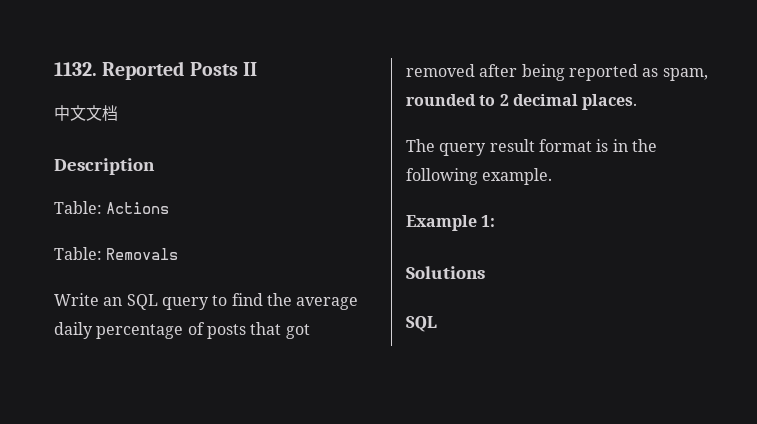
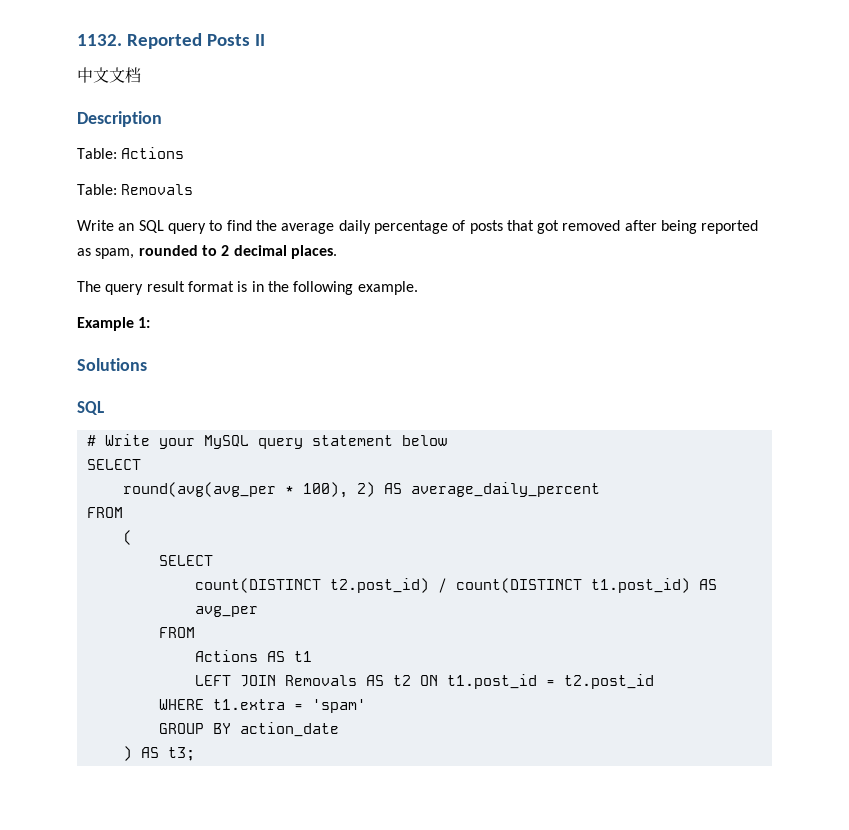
(437, 324) none -> [86,434,447,449] [86,459,141,470] [122,482,600,498] [86,507,123,518] [122,530,132,545] [158,555,213,566] [194,578,717,593] [194,606,258,617] [158,627,195,638] [194,650,312,662] [194,674,654,689] [158,699,366,713] [158,722,339,737] [122,746,195,761] // # Write your MySQL query statement below // SELECT // round(avg(avg_per * 100), 2) AS average_daily_percent // FROM // ( // SELECT // count(DISTINCT t2.post_id) / count(DISTINCT t1.post_id) AS avg_per // FROM // Actions AS t1 // LEFT JOIN Removals AS t2 ON t1.post_id = t2.post_id // WHERE t1.extra = 'spam' // GROUP BY action_date // ) AS t3;

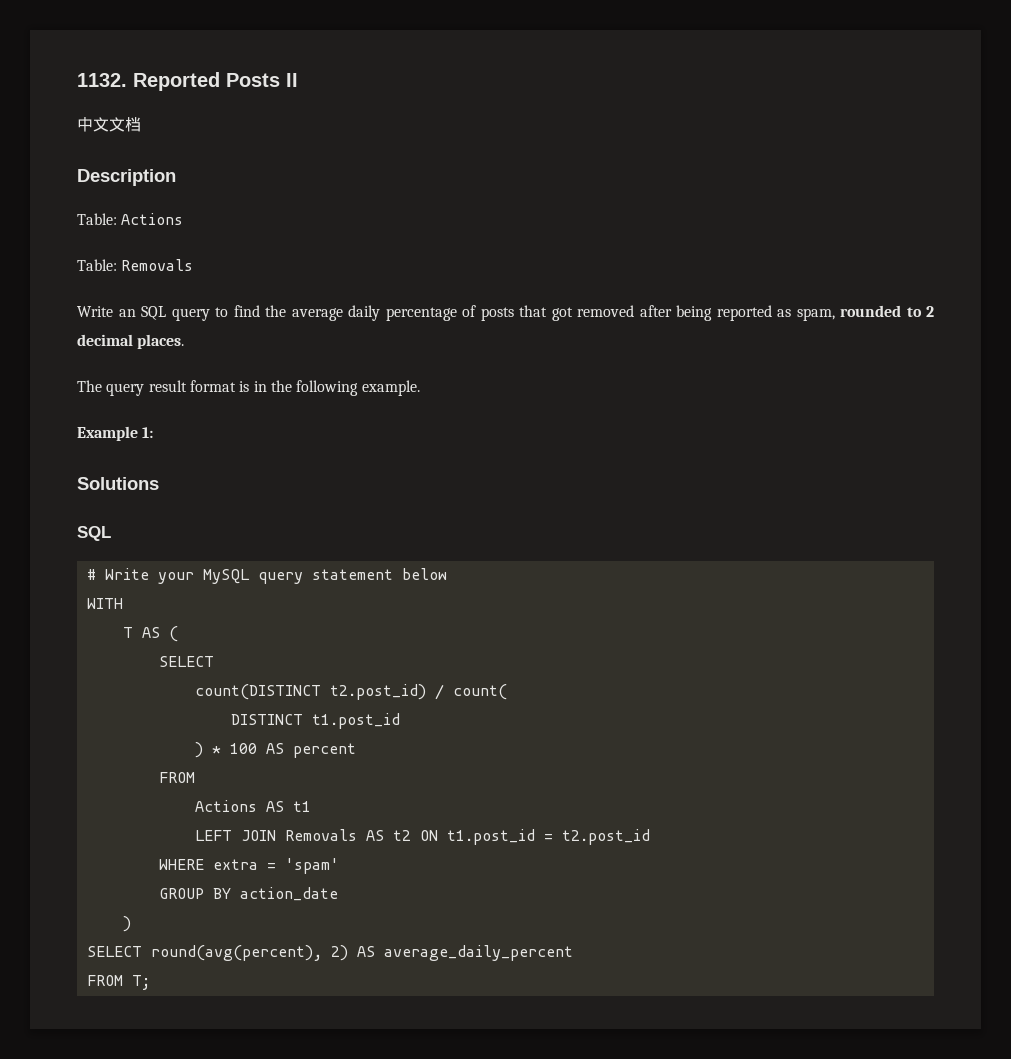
[86,459,141,470] [122,482,600,498] [86,507,123,518] SELECT // round(avg(avg_per * 100), 2) AS average_daily_percent // FROM // -> [86,598,123,609] [122,627,160,638] WITH // T AS
[455,578,717,593] [194,606,258,617] count(DISTINCT t1.post_id) AS avg_per -> [452,684,507,700] [230,713,400,729] [194,742,356,758] count( // DISTINCT t1.post_id // ) * 100 AS percent
[212,699,285,710] t1.extra -> [212,859,258,870] extra
[140,747,195,761] AS t3; -> [86,945,573,961] [86,975,150,990] // SELECT round(avg(percent), 2) AS average_daily_percent // FROM T;

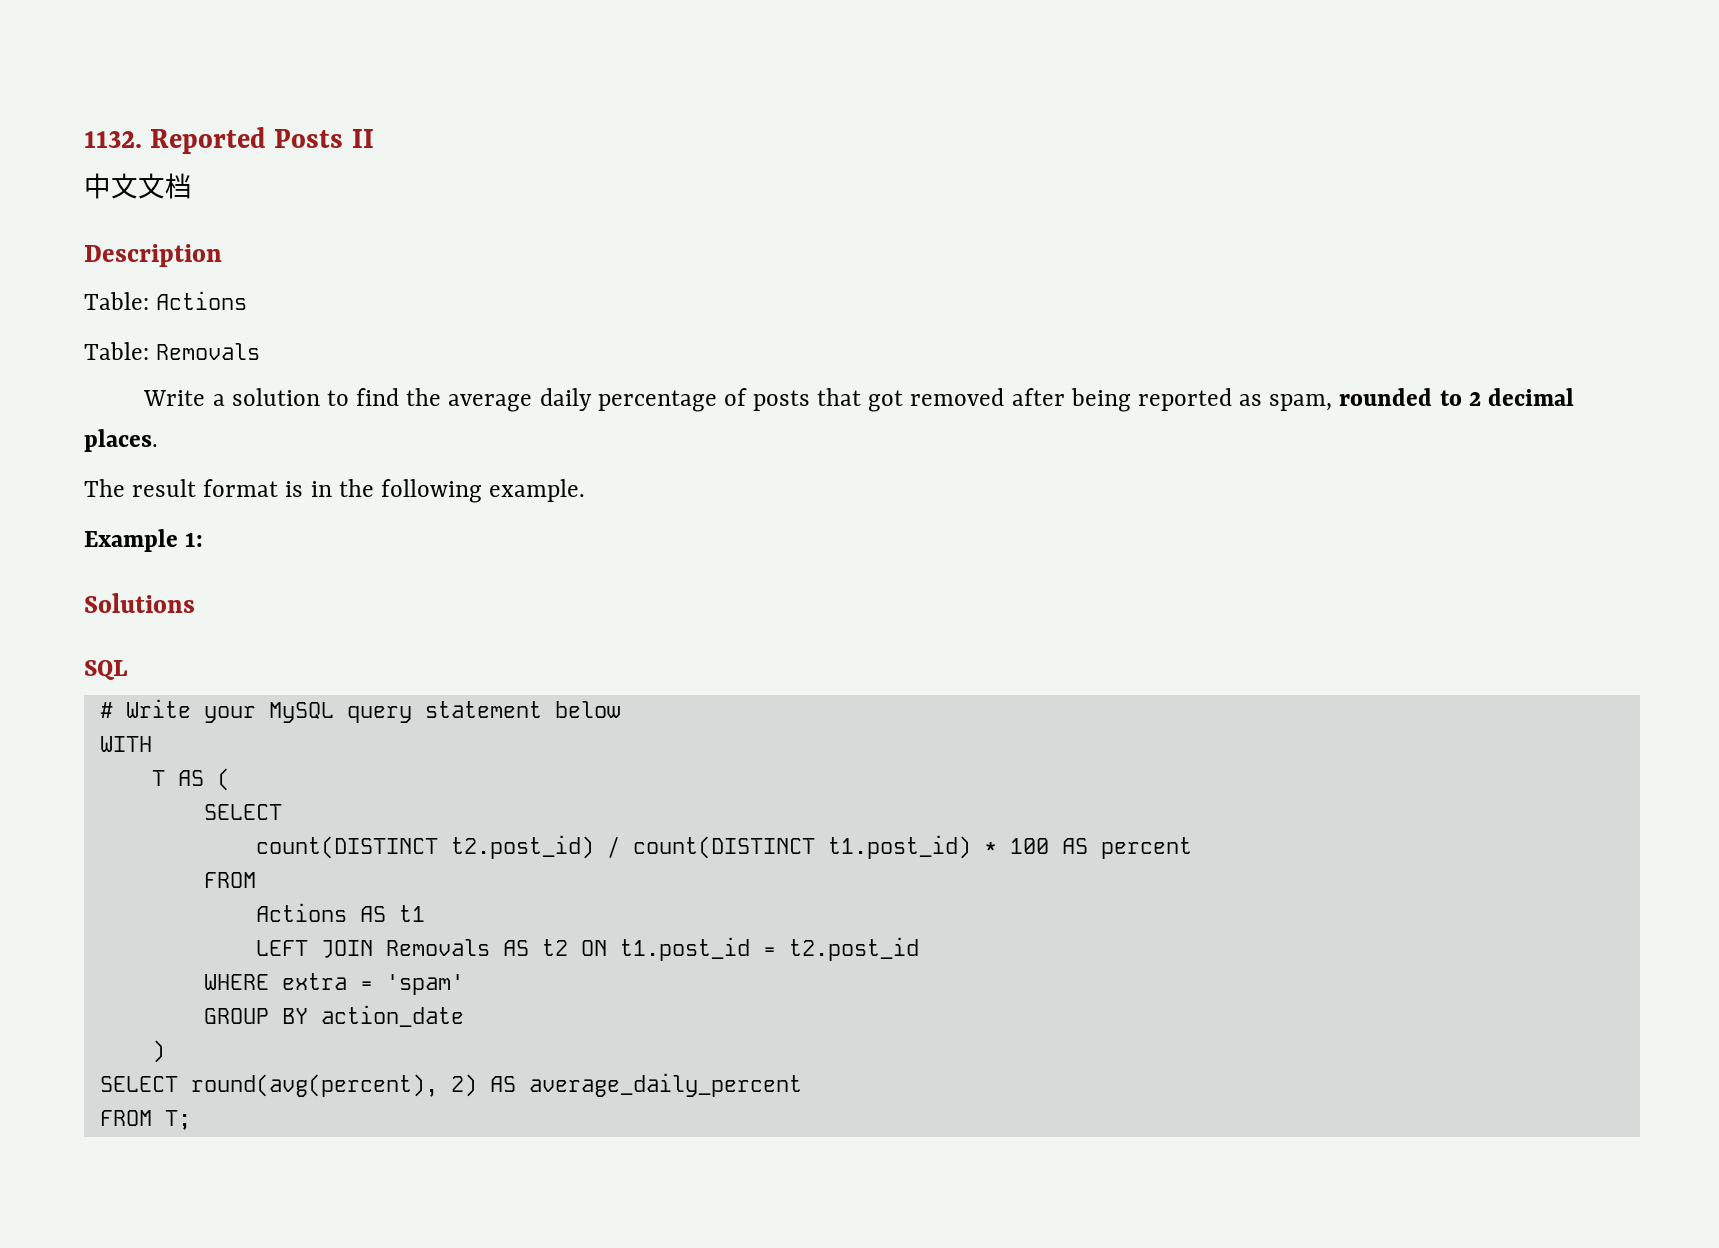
[118,306,210,321] an SQL query -> [212,388,320,406] a solution
[106,383,145,396] query -> (125, 488) none
[452,684,507,700] [230,713,400,729] [194,742,203,758] count( // DISTINCT t1.post_id // ) -> [632,835,971,859] count(DISTINCT t1.post_id)

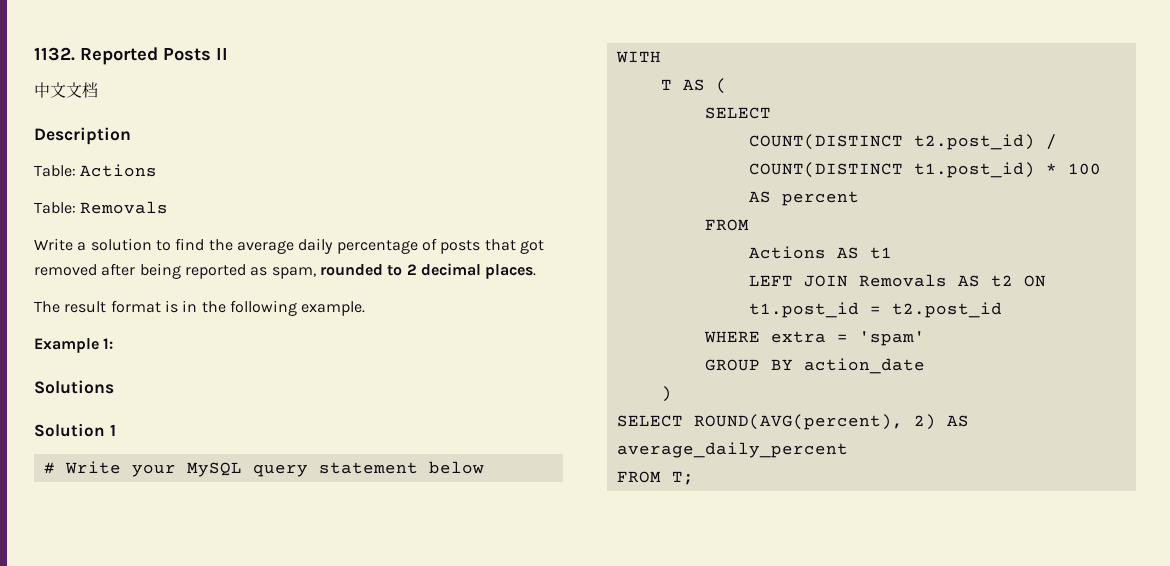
[84,660,127,680] SQL -> [34,423,116,437] Solution 1
[255,836,438,859] count(DISTINCT -> [748,134,903,150] COUNT(DISTINCT
[632,836,815,859] count(DISTINCT -> [748,162,903,178] COUNT(DISTINCT
[190,1074,438,1097] round(avg(percent), -> [693,414,903,430] ROUND(AVG(percent),

